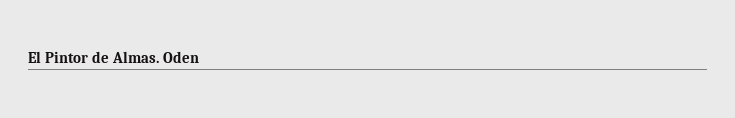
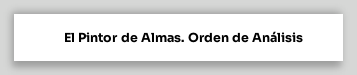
[163,51,200,63] Oden -> [187,31,304,43] Orden de Análisis

